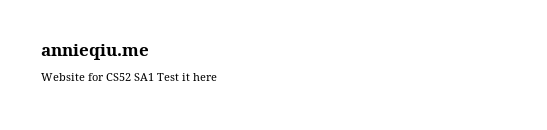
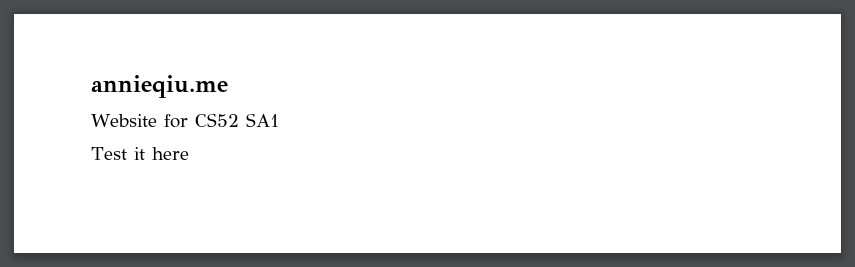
(154, 77) none -> (279, 120) //

